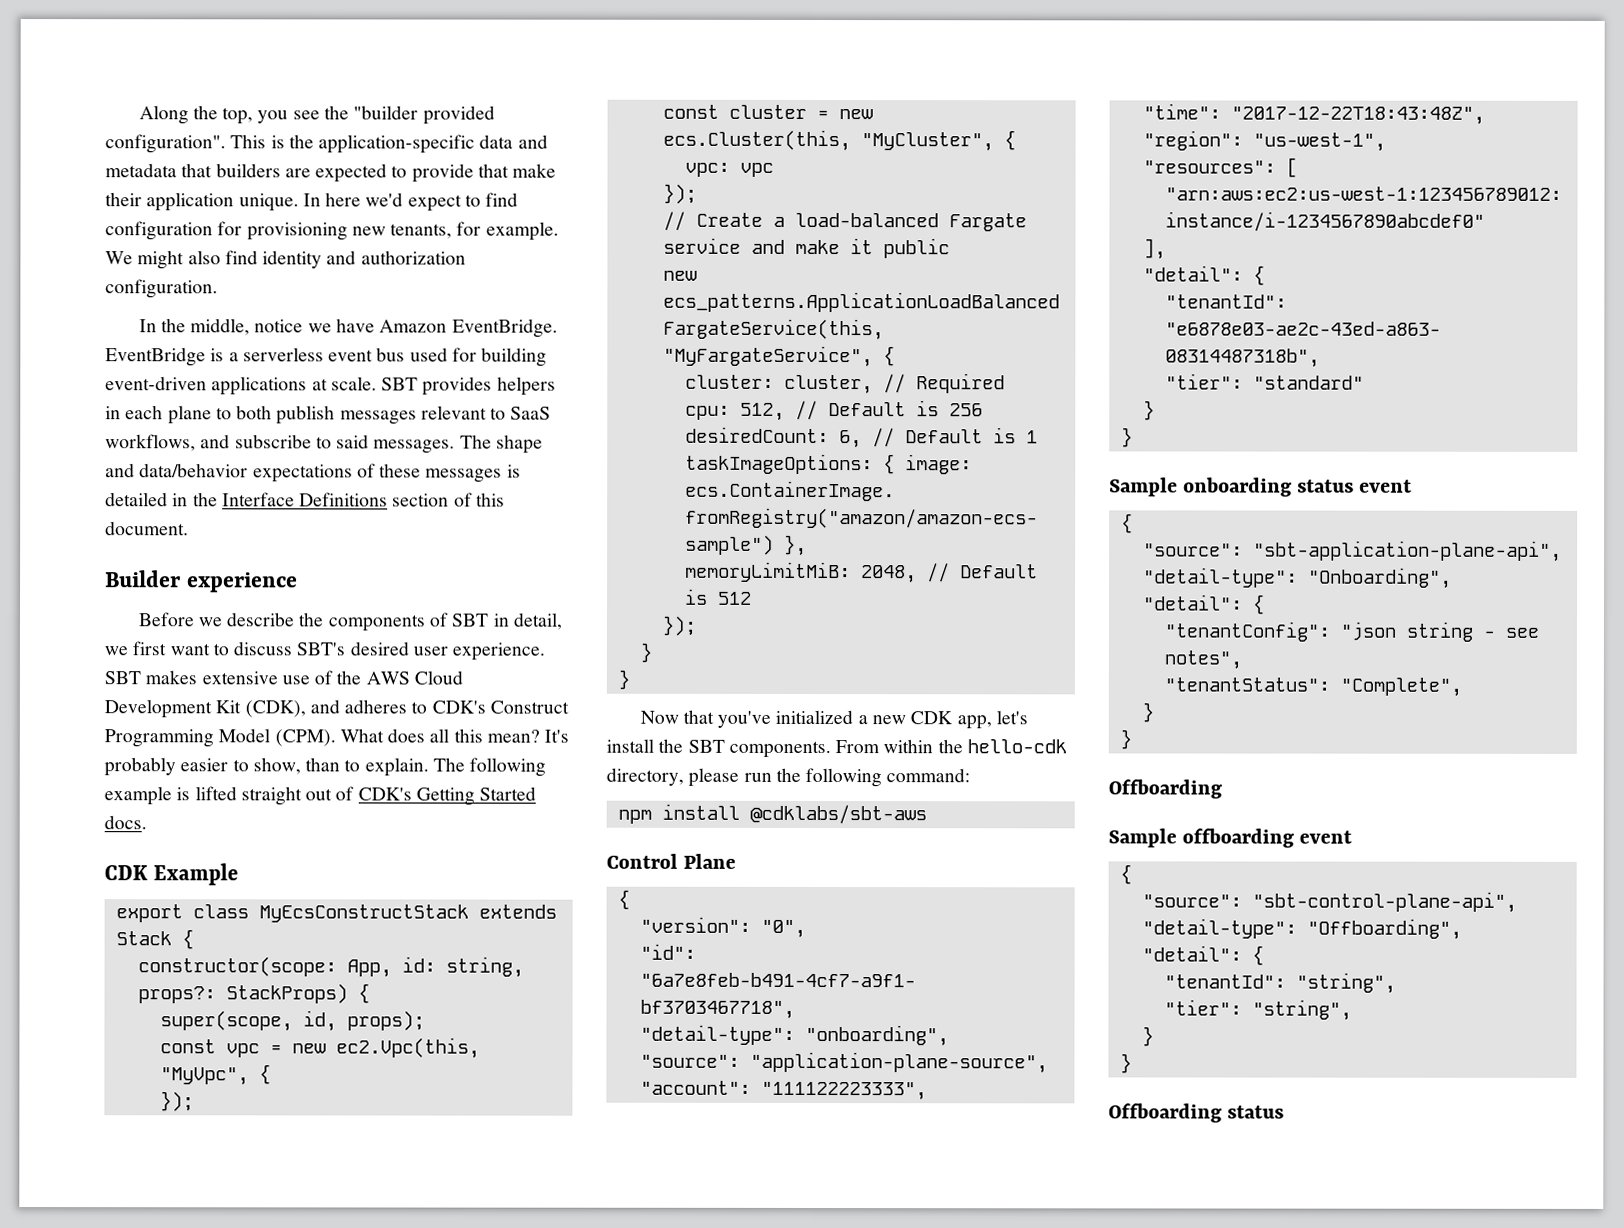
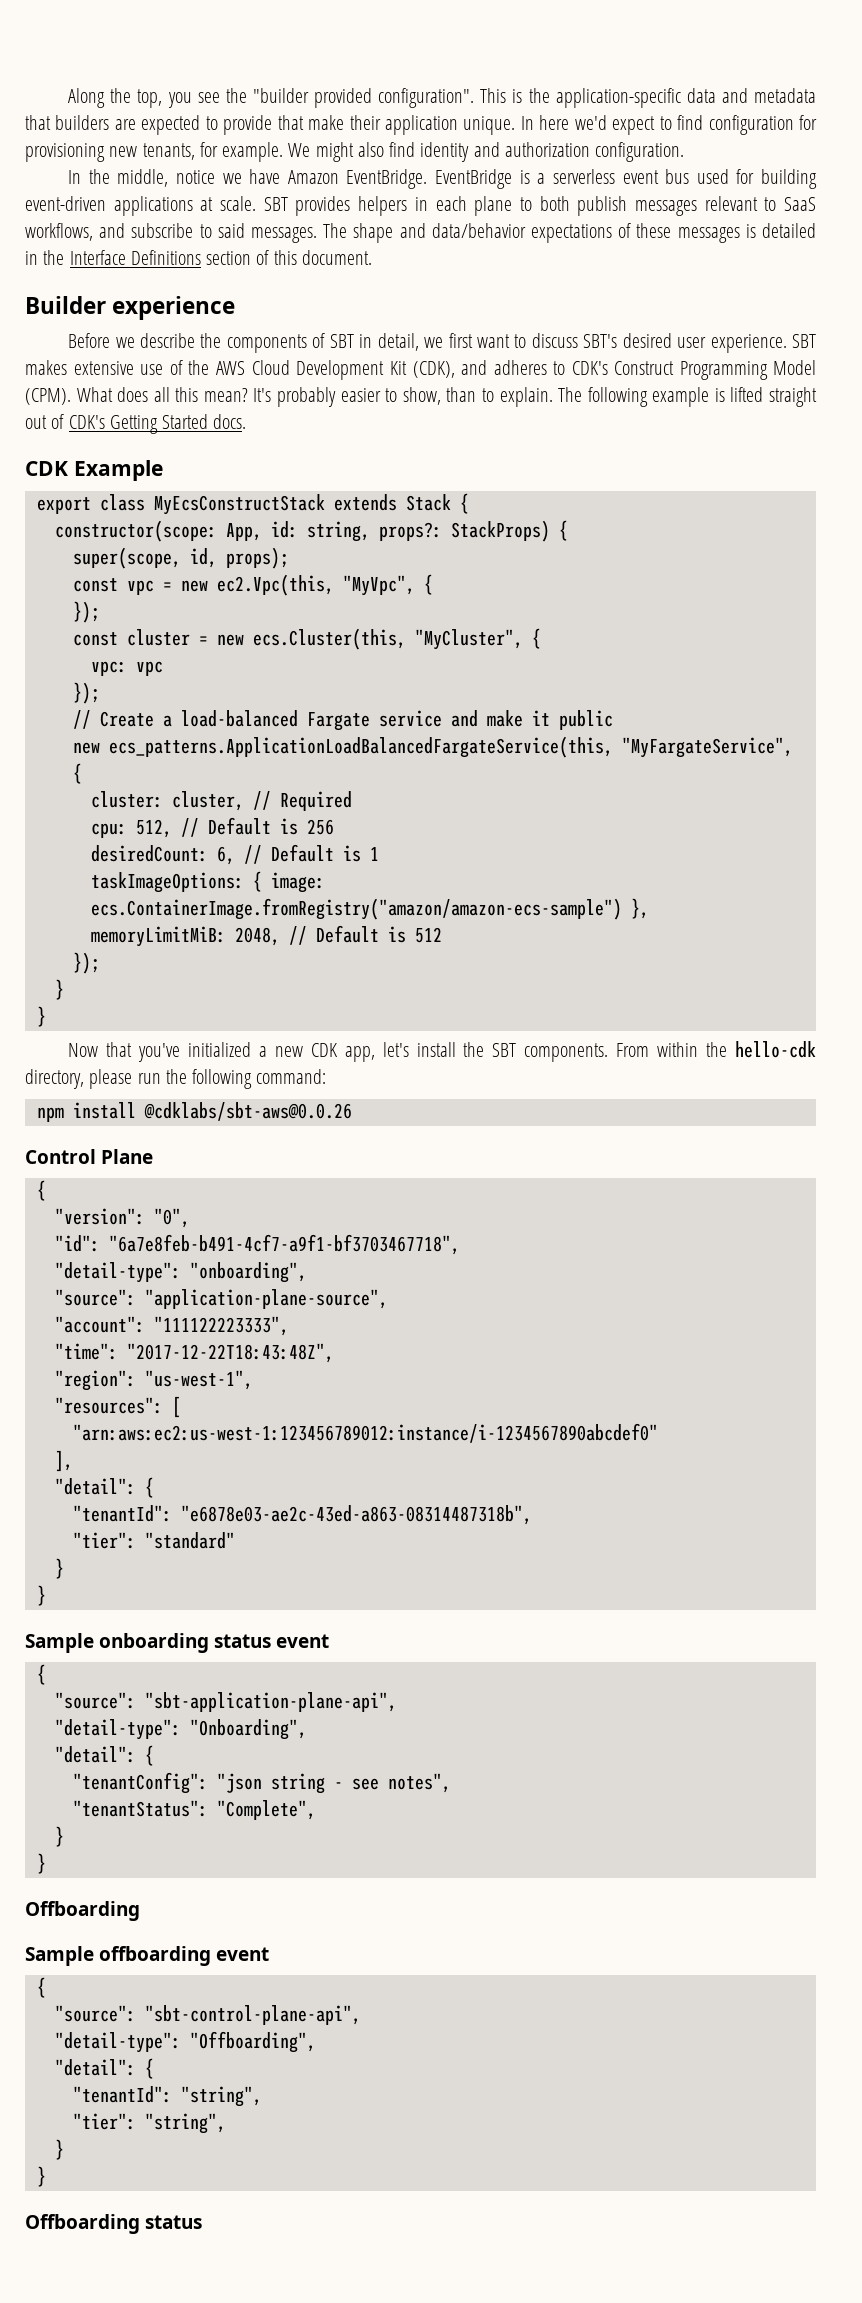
[749,804,927,825] @cdklabs/sbt-aws -> [143,1102,352,1121] @cdklabs/sbt-aws@0.0.26

